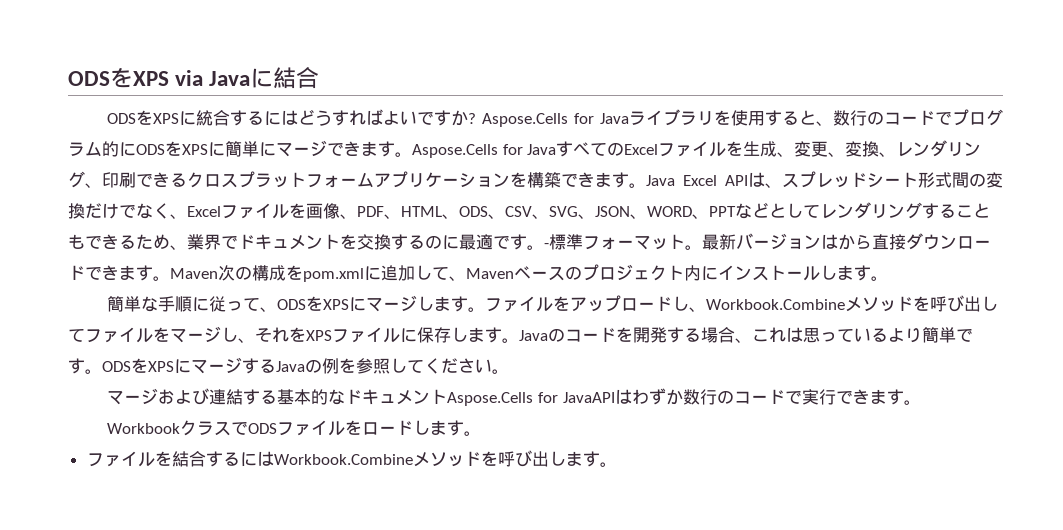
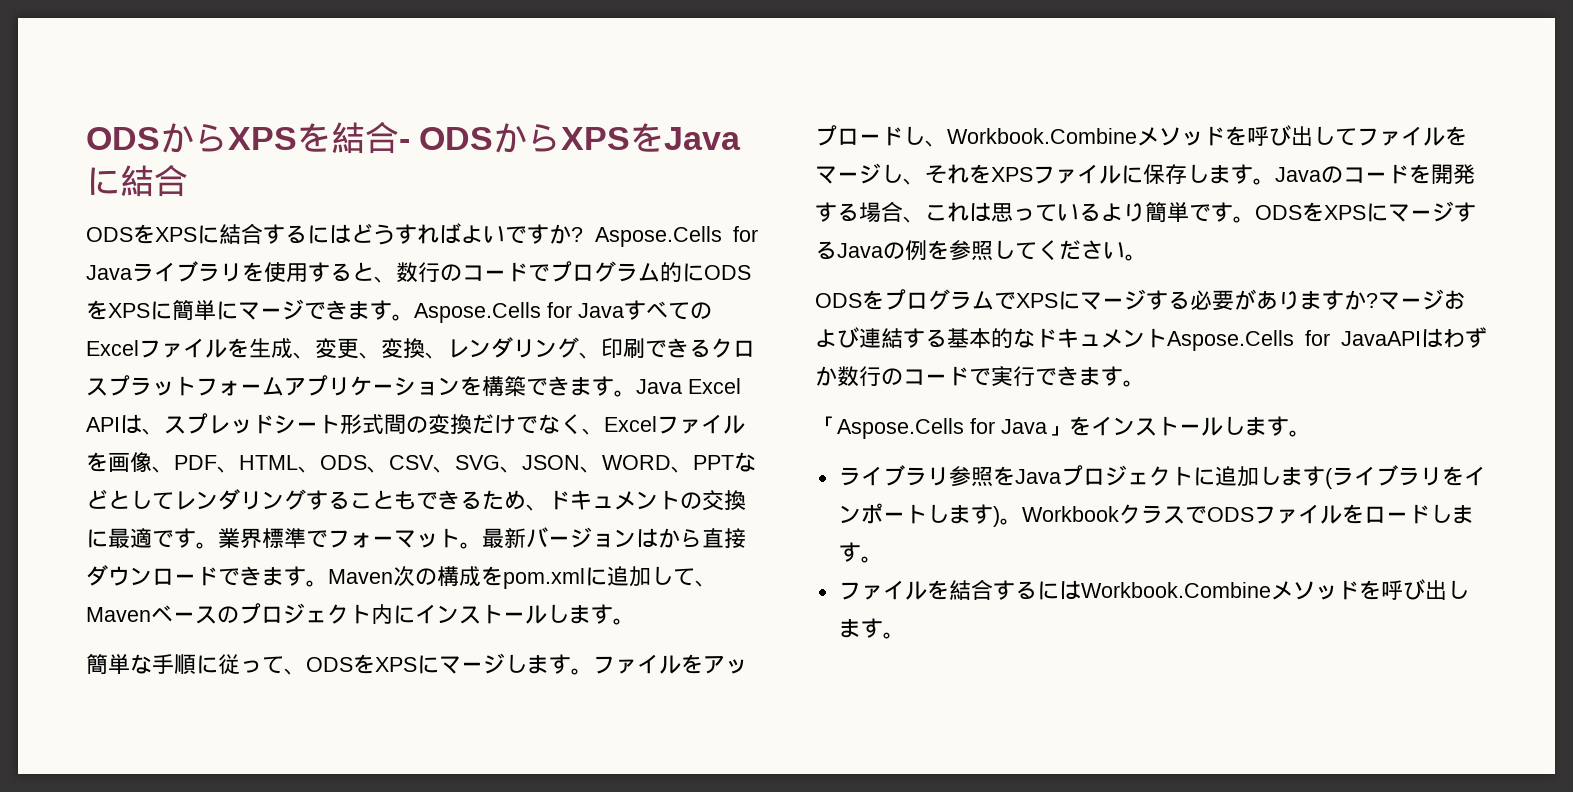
[68,67,204,88] ODSをXPS via -> [86,122,665,154] ODSからXPSを結合- ODSからXPSを
[196,110,214,126] 統 -> [219,224,241,244] 結
[187,234,442,250] 業界でドキュメントを交換するの -> [548,490,746,511] ドキュメントの交換
[544,234,583,250] -標準 -> [218,528,328,548] 業界標準で
(509, 371) none -> [815,289,1378,311] ODSをプログラムでXPSにマージする必要がありますか?
(921, 402) none -> [815,416,1311,439] [838,465,1486,489] [838,503,1022,527] 「Aspose.Cells for Java」をインストールします。 // ライブラリ参照をJavaプロジェクトに追加します(ライブラリをインポートします)。

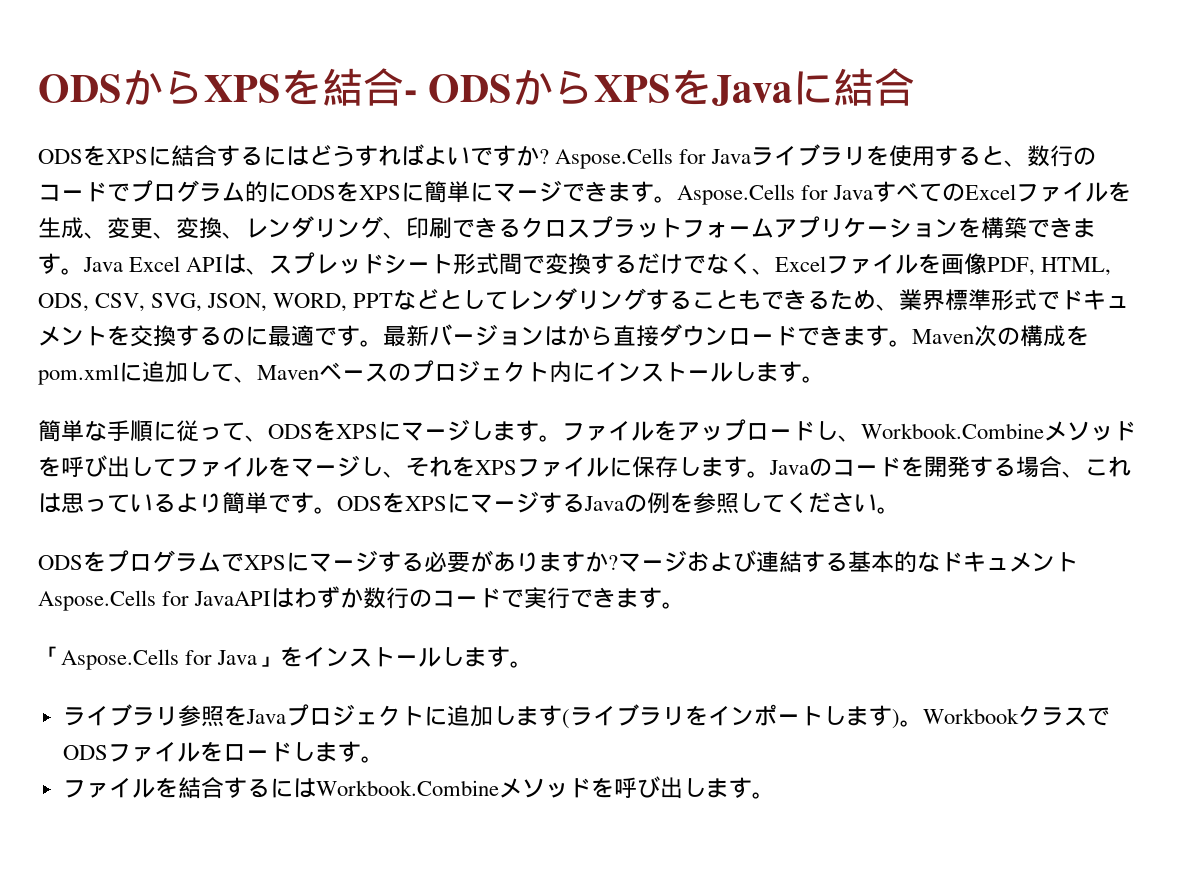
[406,414,472,434] の変換 -> [522,253,638,275] で変換する
[152,455,693,473] 、PDF、HTML、ODS、CSV、SVG、JSON、WORD、 -> [987,257,1112,276] [38,293,348,312] PDF, HTML, ODS, CSV, SVG, JSON, WORD,
[548,490,746,511] [86,527,460,549] ドキュメントの交換に最適です。業界標準でフォーマット -> [899,289,1130,311] [38,325,360,347] 業界標準形式でドキュメントを交換するのに最適です

